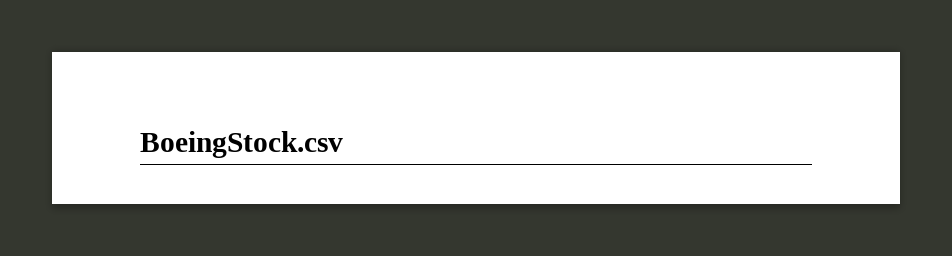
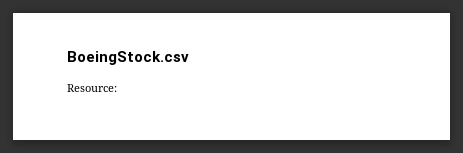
(343, 144) none -> [67,84,117,92] // Resource:

